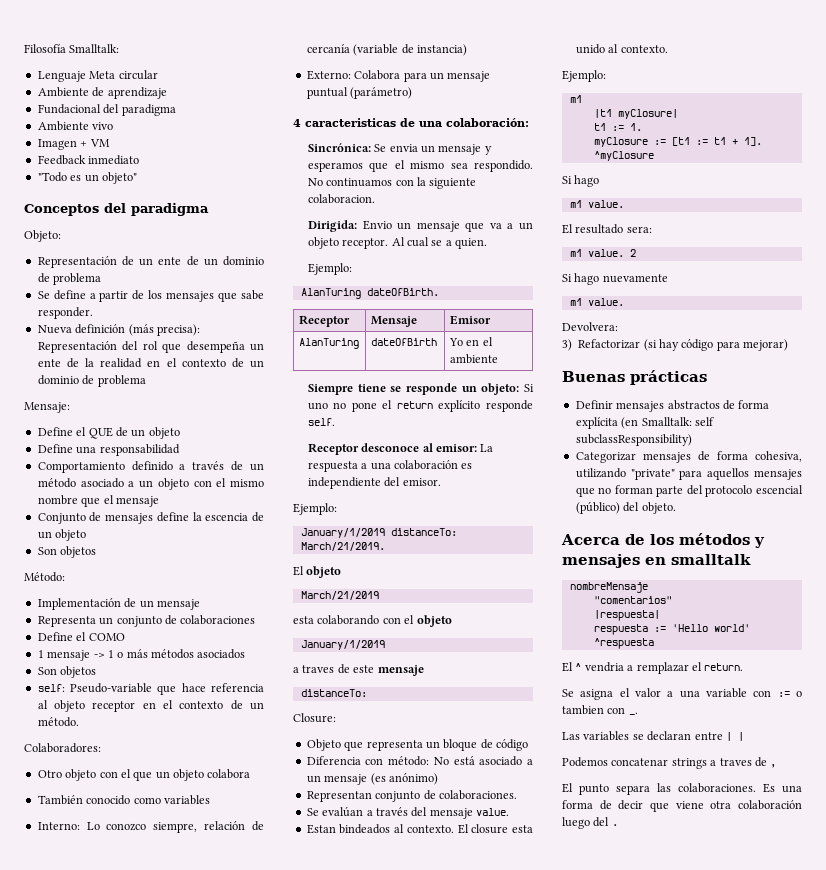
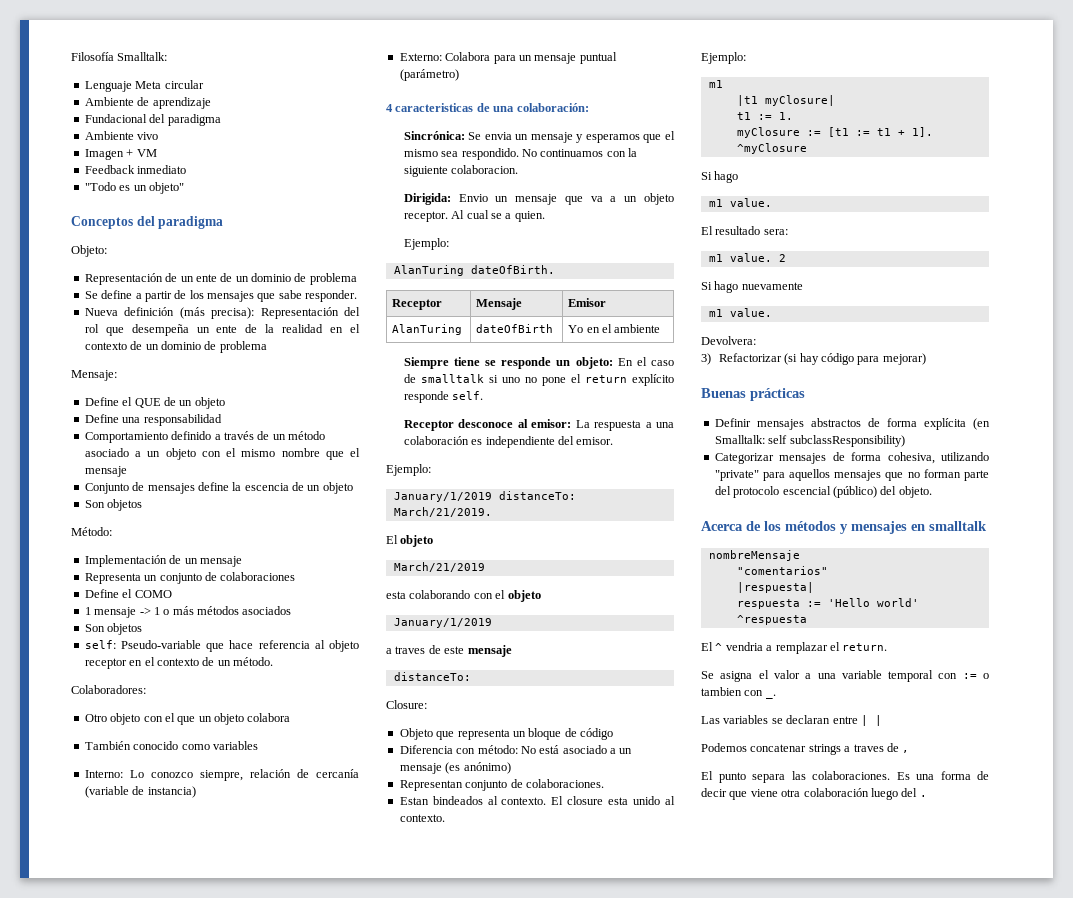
[524,384,534,392] Si -> [617,357,674,366] [403,374,498,383] En el caso de smalltalk si
[306,806,509,819] // Se evalúan a través del mensaje value. -> (604, 783) none
(747, 693) none -> [888,670,934,682] temporal

